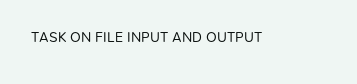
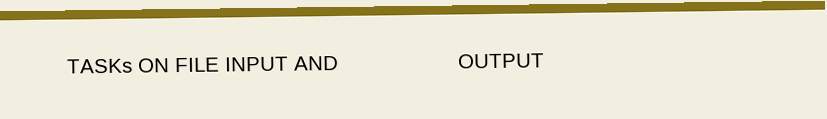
[31,31,67,43] TASK -> [66,58,133,74] TASKs

